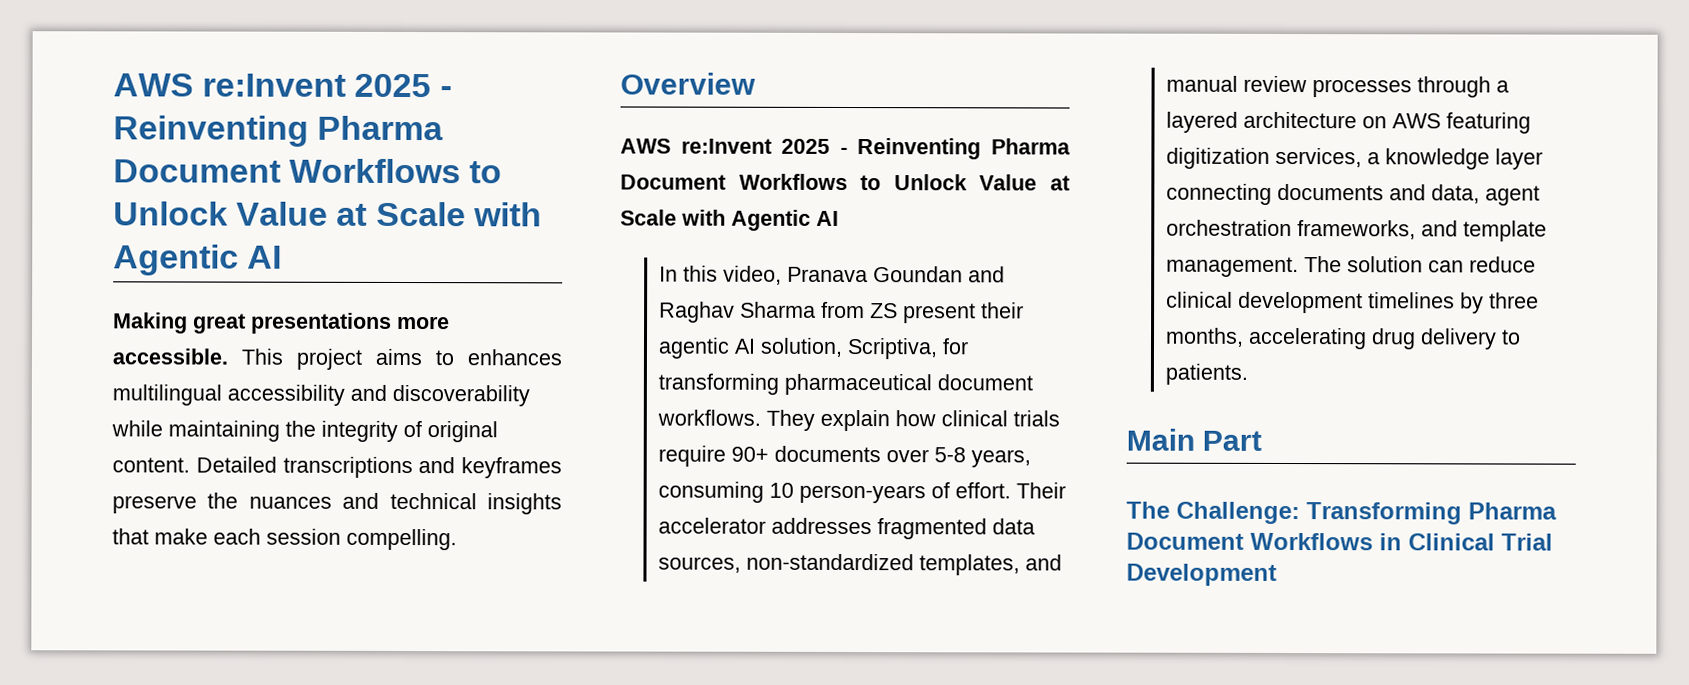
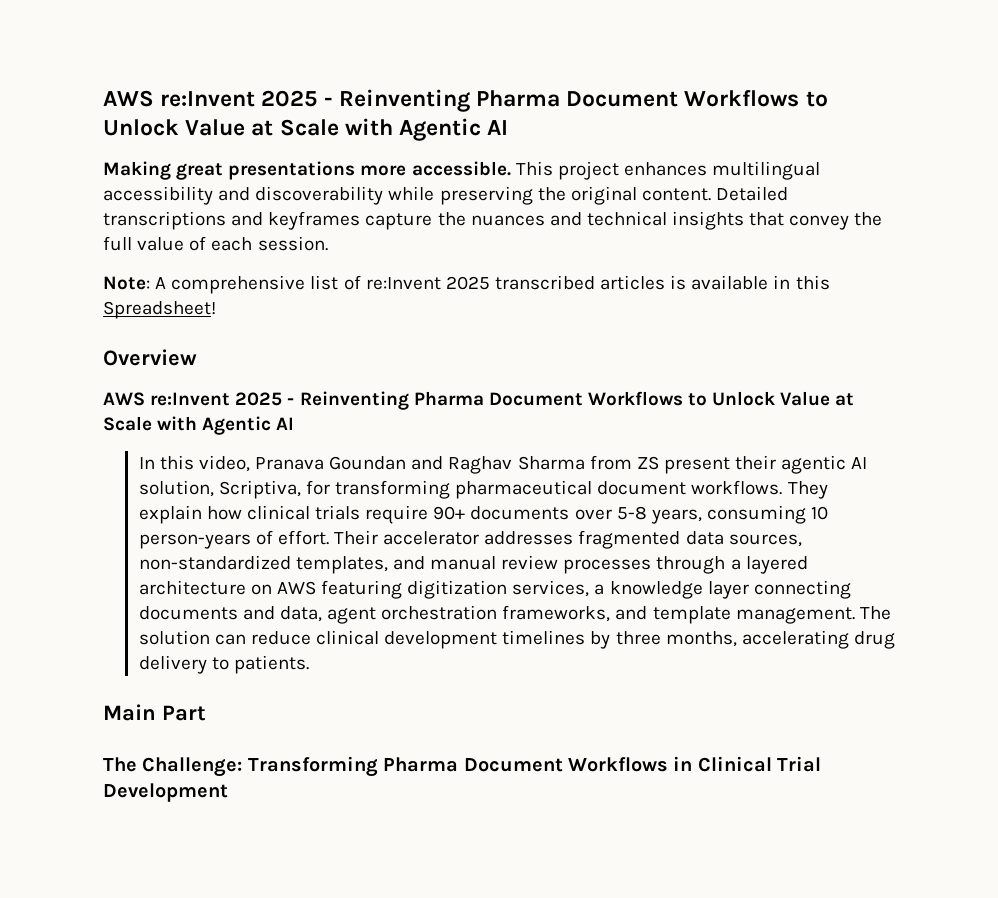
[375,348,454,366] aims to -> (619, 170) none
[168,420,422,442] maintaining the integrity of -> [439,186,566,205] preserving the
[112,495,197,514] preserve -> [365,213,433,230] capture
[154,528,457,551] make each session compelling. -> [789,212,883,230] [103,236,328,251] [103,275,830,294] [103,301,216,319] convey the full value of each session. // Note: A comprehensive list of re:Invent 2025 transcribed articles is available in this Spreadsheet!

